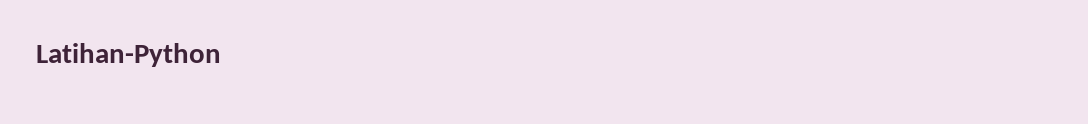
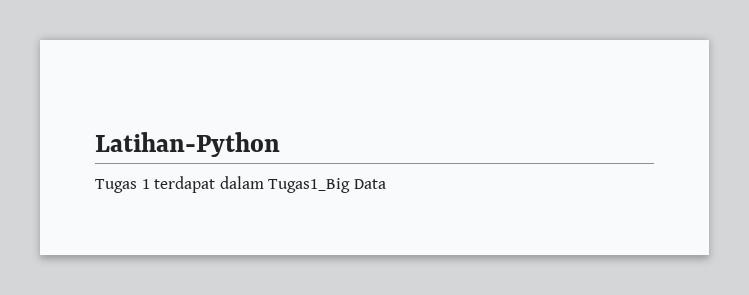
(221, 55) none -> [95,176,386,193] // Tugas 1 terdapat dalam Tugas1_Big Data

